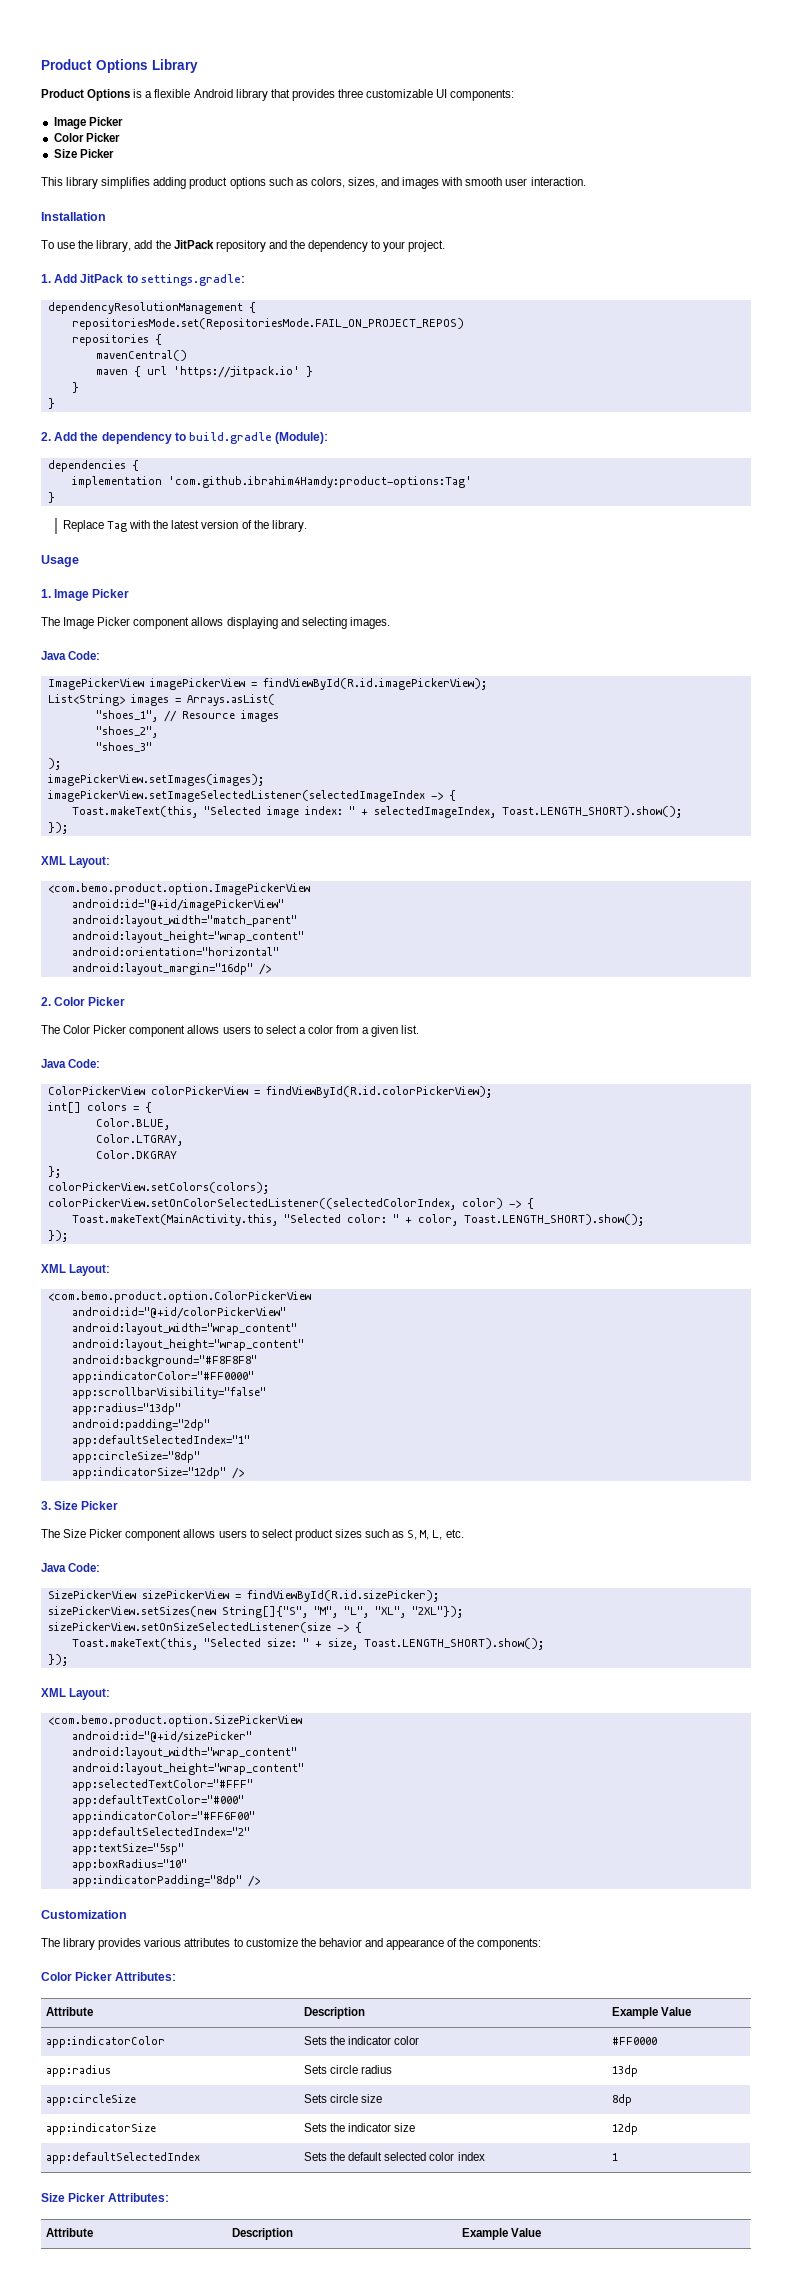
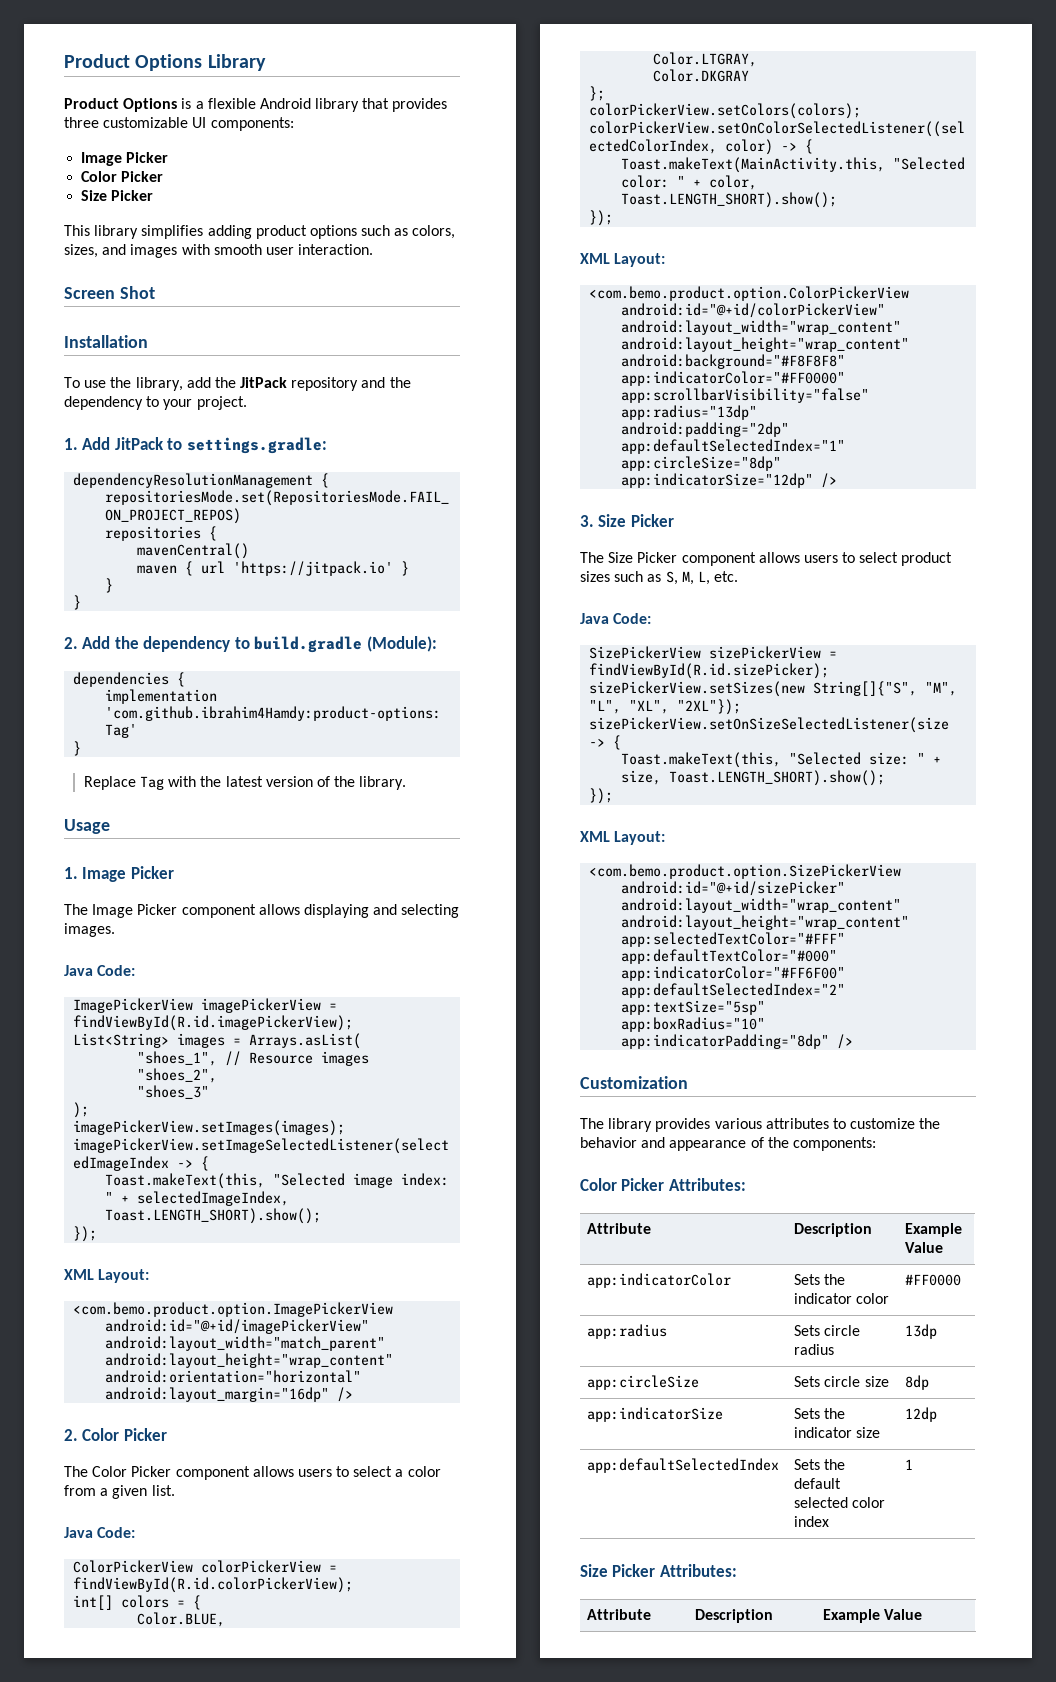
(586, 181) none -> [64,286,155,299] // Screen Shot

